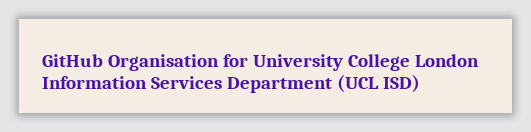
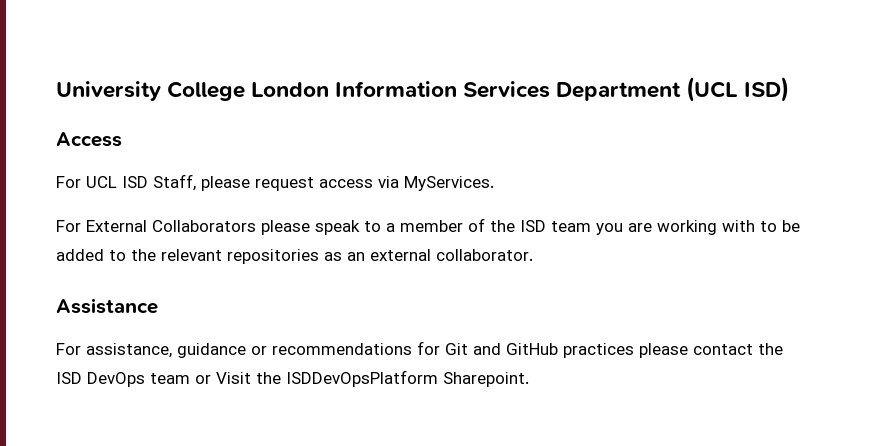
[42,54,248,71] GitHub Organisation for -> (56, 91) none
(420, 84) none -> [56,132,122,147] [56,174,494,191] [56,218,800,235] [56,249,533,264] [56,298,158,314] [56,341,783,358] [56,370,529,387] // Access // For UCL ISD Staff, please request access via MyServices. // For External Collaborators please speak to a member of the ISD team you are working with to be added to the relevant repositories as an external collaborator. // Assistance // For assistance, guidance or recommendations for Git and GitHub practices please contact the ISD DevOps team or Visit the ISDDevOpsPlatform Sharepoint.

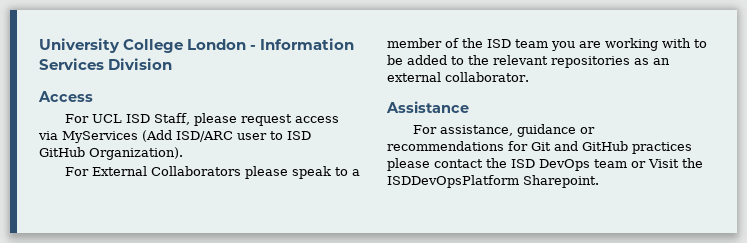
(330, 89) none -> [250,45,257,50] -
[556,77,789,102] Department (UCL ISD) -> [108,58,173,70] Division
[404,176,494,191] MyServices. -> [62,130,311,143] [39,147,183,160] MyServices (Add ISD/ARC user to ISD GitHub Organization).

